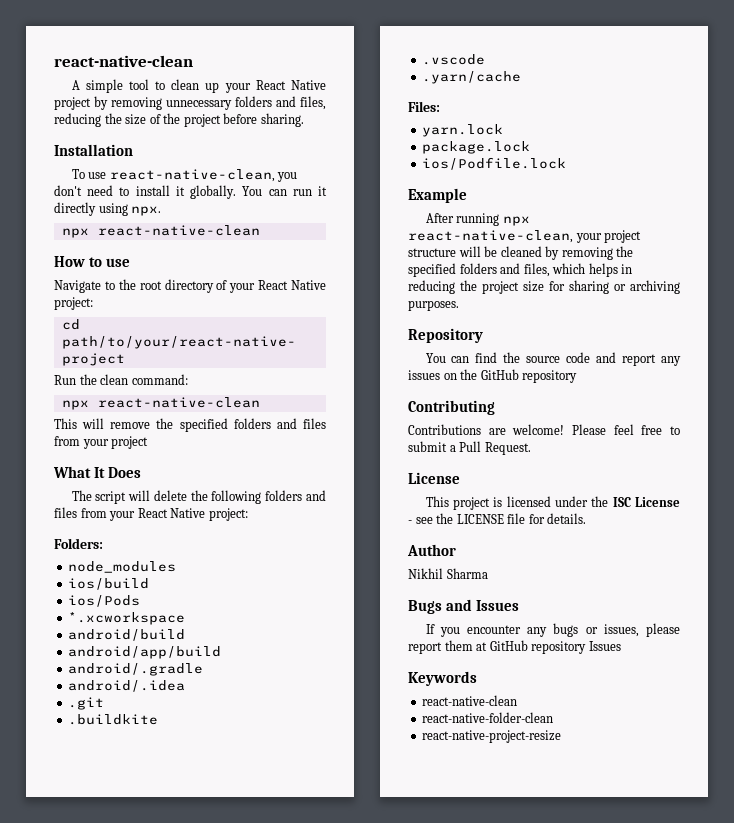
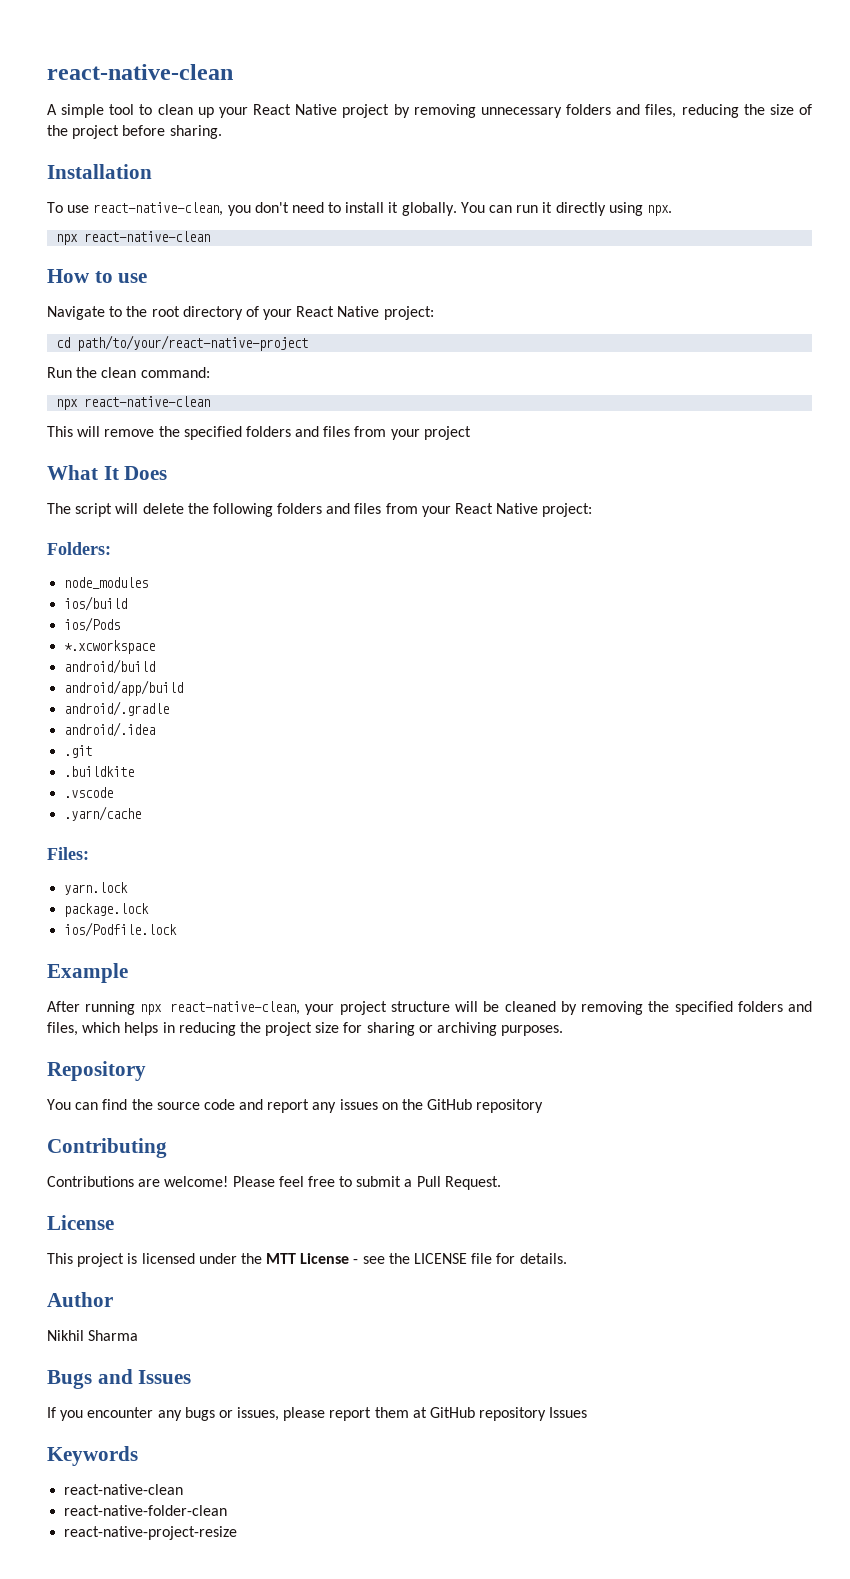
[612,497,631,507] ISC -> [266,1253,297,1264] MTT

